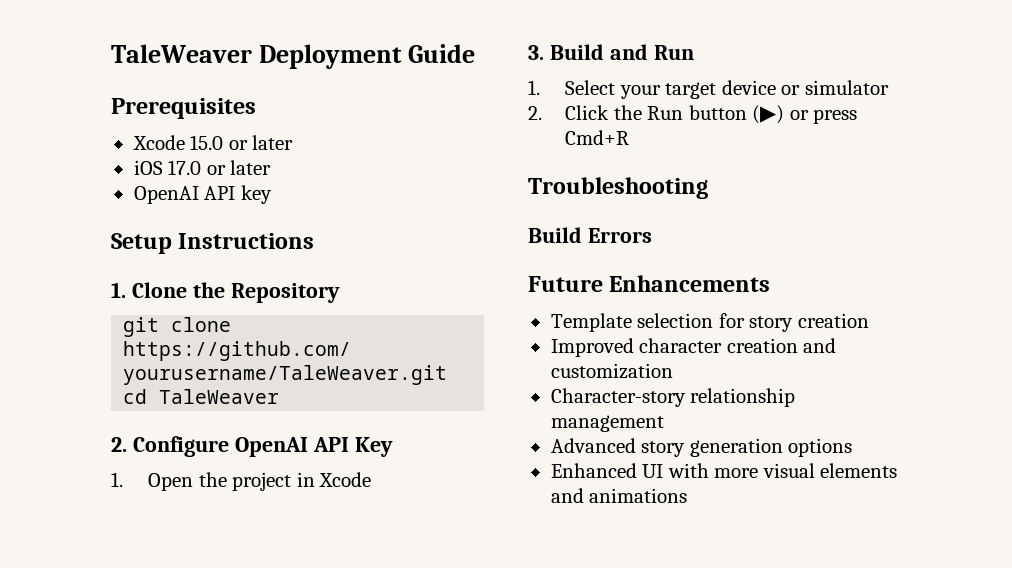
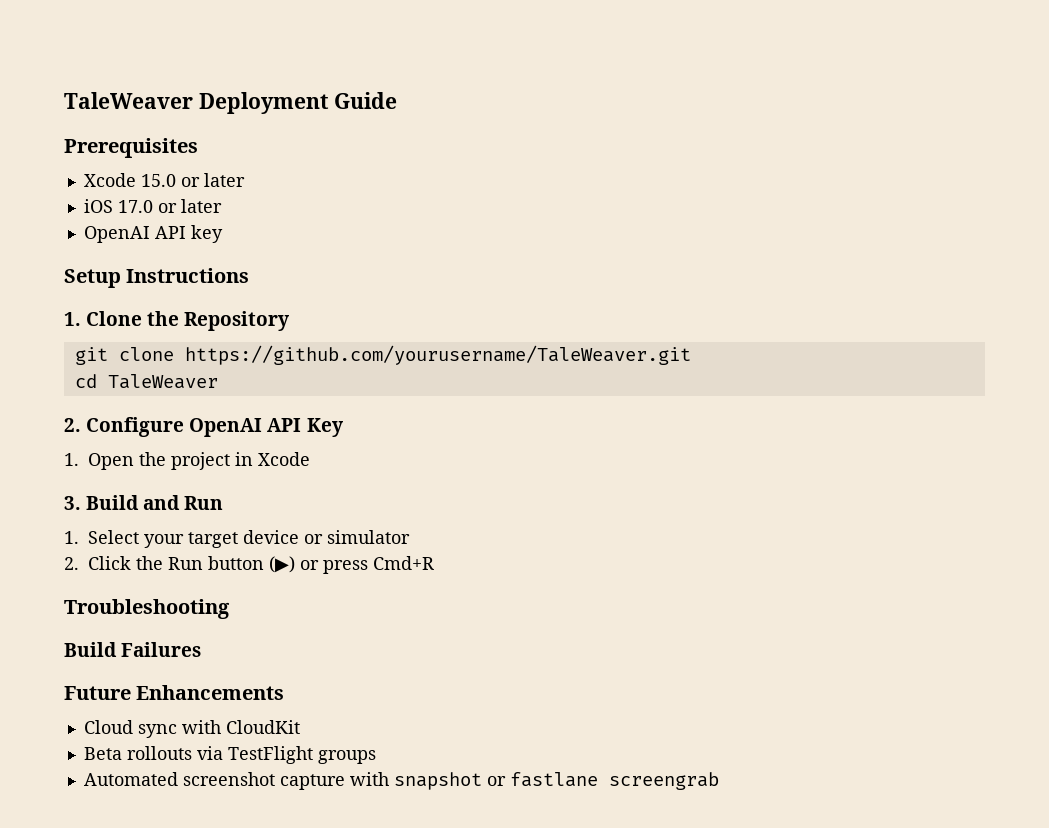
[587,228,652,243] Errors -> [121,642,202,657] Failures
[550,313,869,332] [550,338,837,357] [550,363,673,379] [550,388,796,407] [550,415,664,432] [550,438,853,457] [550,463,898,478] [550,488,688,503] Template selection for story creation // Improved character creation and customization // Character-story relationship management // Advanced story generation options // Enhanced UI with more visual elements and animations -> [83,720,300,738] [83,746,376,764] [83,772,719,790] Cloud sync with CloudKit // Beta rollouts via TestFlight groups // Automated screenshot capture with snapshot or fastlane screengrab

